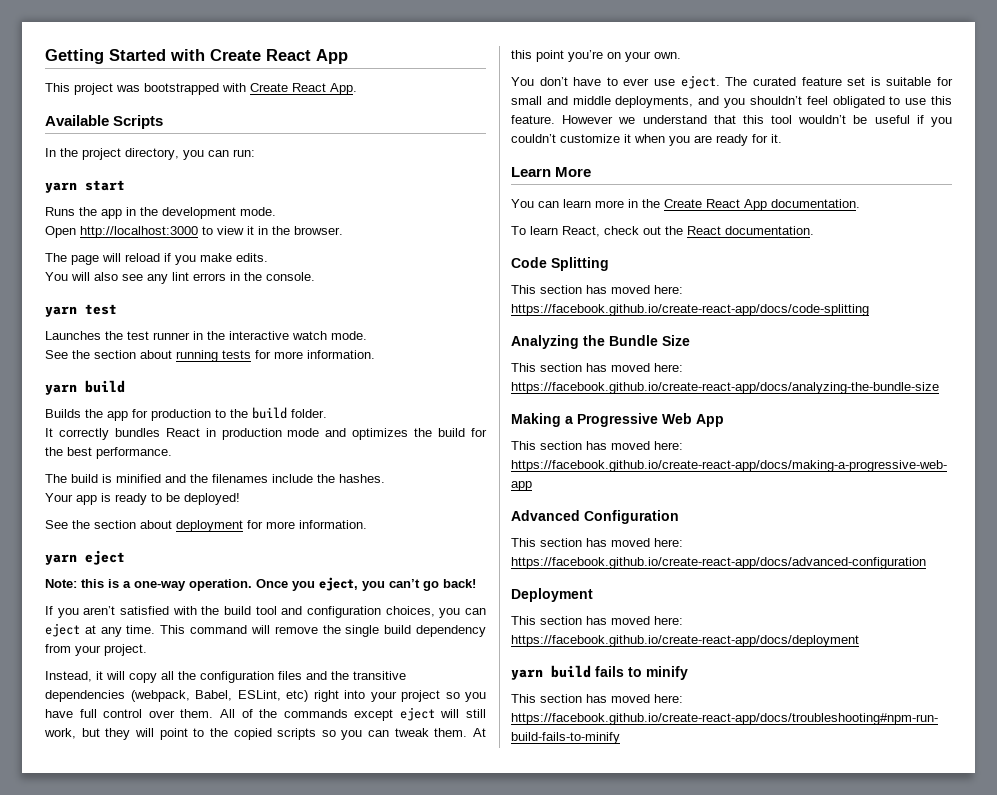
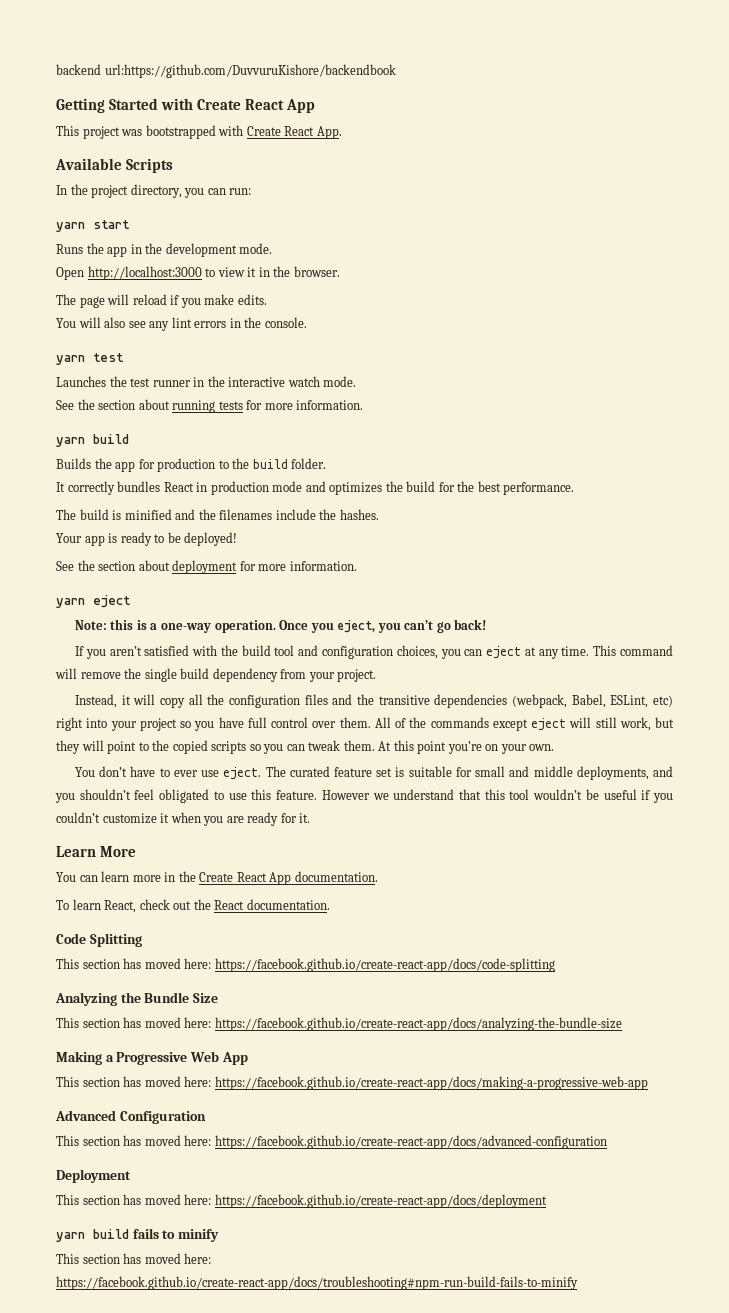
(45, 56) none -> [56,64,396,78] backend url:https://github.com/DuvvuruKishore/backendbook //

